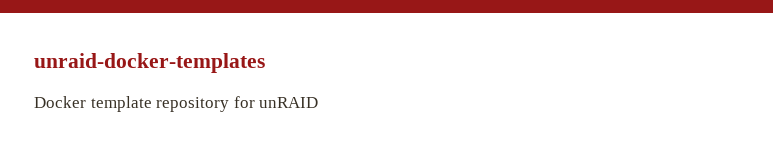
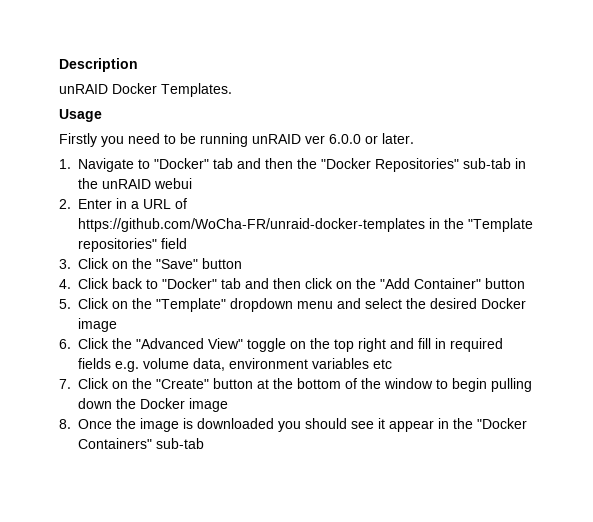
[34,53,265,73] [34,96,319,112] unraid-docker-templates // Docker template repository for unRAID -> [59,58,138,72] [59,83,232,97] [59,109,102,122] [59,133,414,147] [59,158,526,172] [78,178,192,189] [59,198,187,209] [78,218,533,232] [78,238,187,252] [59,258,242,269] [59,278,525,289] [59,298,526,312] [78,318,117,332] [59,338,503,352] [78,358,392,372] [59,378,532,392] [78,398,228,412] [59,418,527,432] [78,438,204,449] Description // unRAID Docker Templates. // Usage // Firstly you need to be running unRAID ver 6.0.0 or later. // 1. Navigate to "Docker" tab and then the "Docker Repositories" sub-tab in the unRAID webui // 2. Enter in a URL of https://github.com/WoCha-FR/unraid-docker-templates in the "Template repositories" field // 3. Click on the "Save" button // 4. Click back to "Docker" tab and then click on the "Add Container" button // 5. Click on the "Template" dropdown menu and select the desired Docker image // 6. Click the "Advanced View" toggle on the top right and fill in required fields e.g. volume data, environment variables etc // 7. Click on the "Create" button at the bottom of the window to begin pulling down the Docker image // 8. Once the image is downloaded you should see it appear in the "Docker Containers" sub-tab

